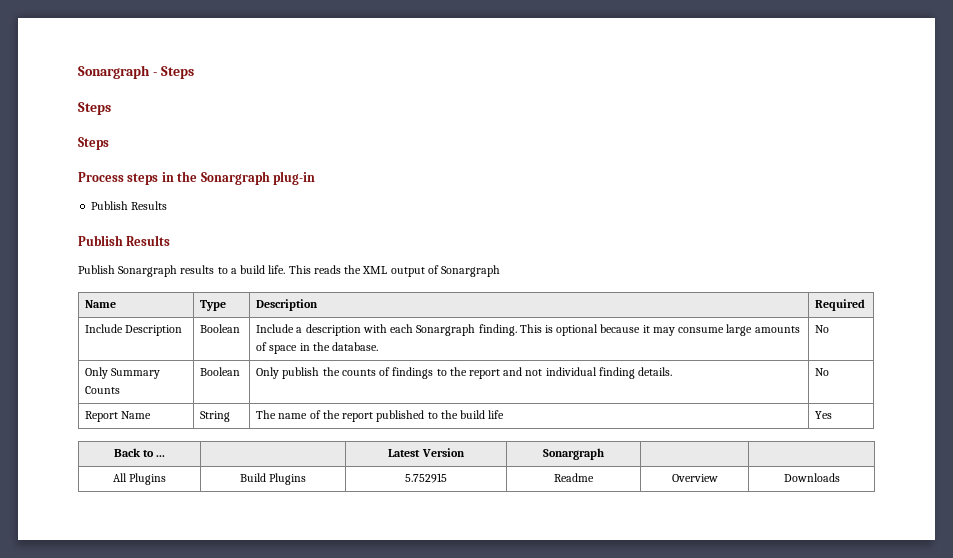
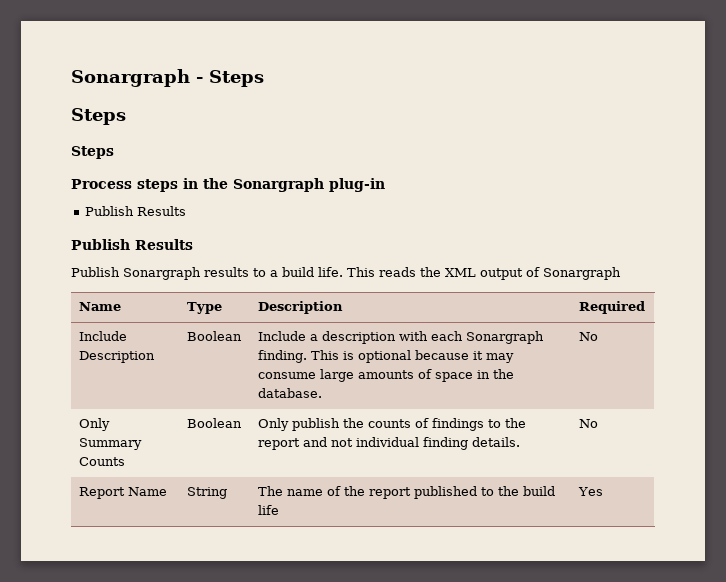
[113,448,166,457] [388,448,465,457] [543,448,604,460] [112,473,167,485] [239,473,307,485] [405,473,447,483] [554,473,594,482] [671,474,718,482] [783,473,840,482] // Back to ... | | Latest Version | Sonargraph | | // All Plugins | Build Plugins | 5.752915 | Readme | Overview | Downloads -> (603, 491) none

